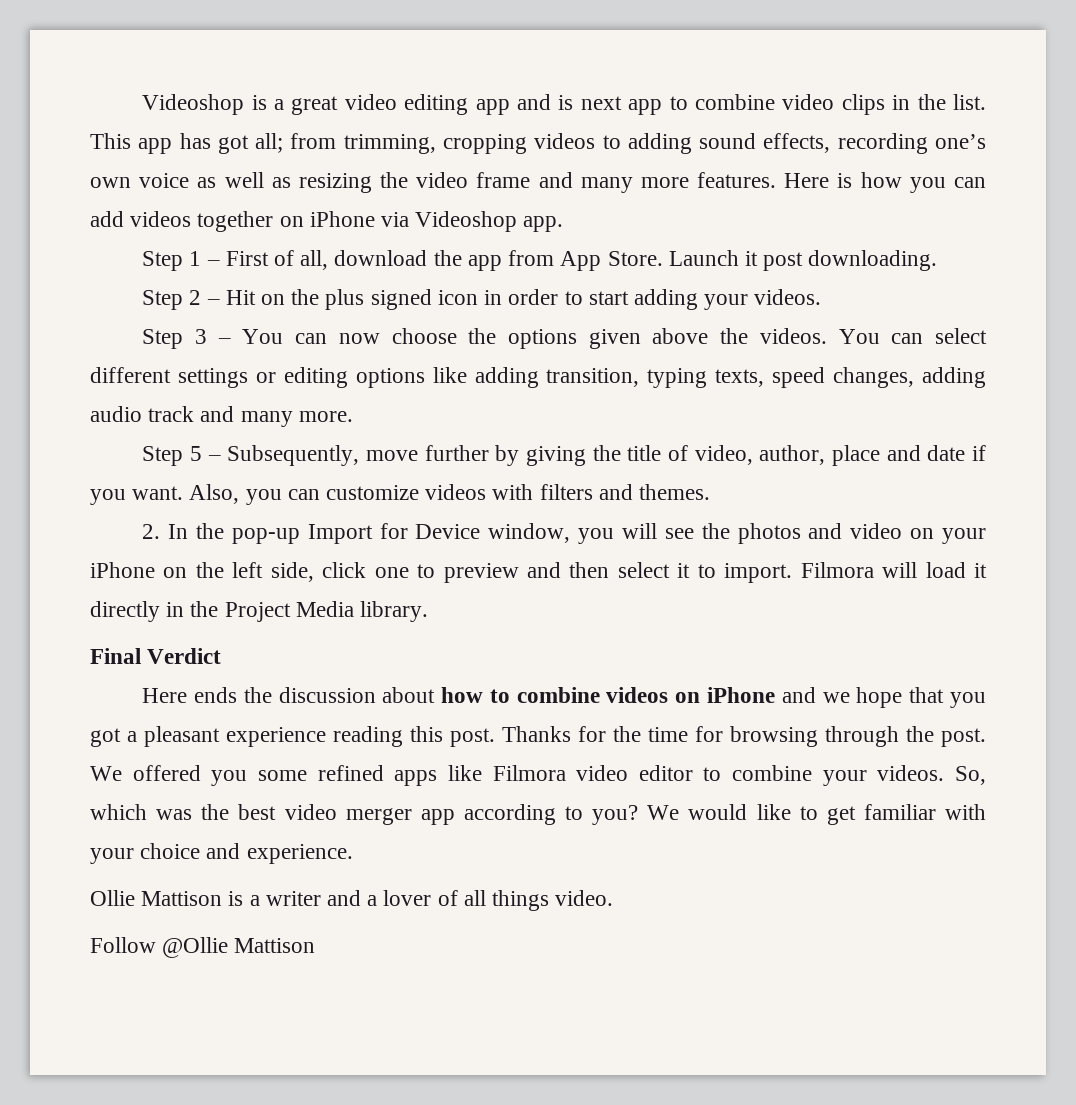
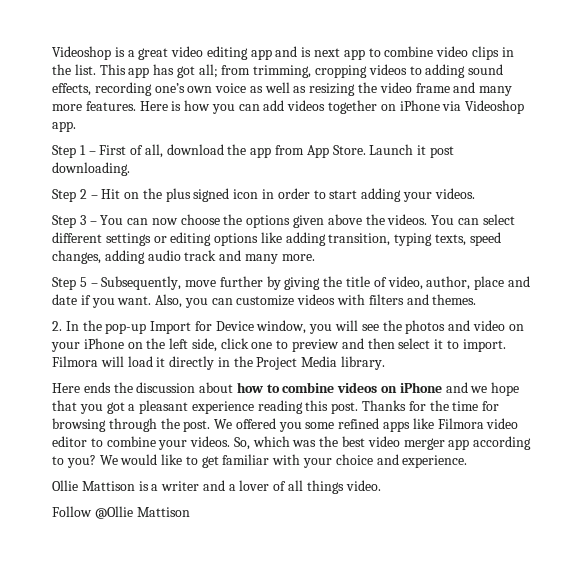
[90,648,222,664] // Final Verdict -> (386, 363) none

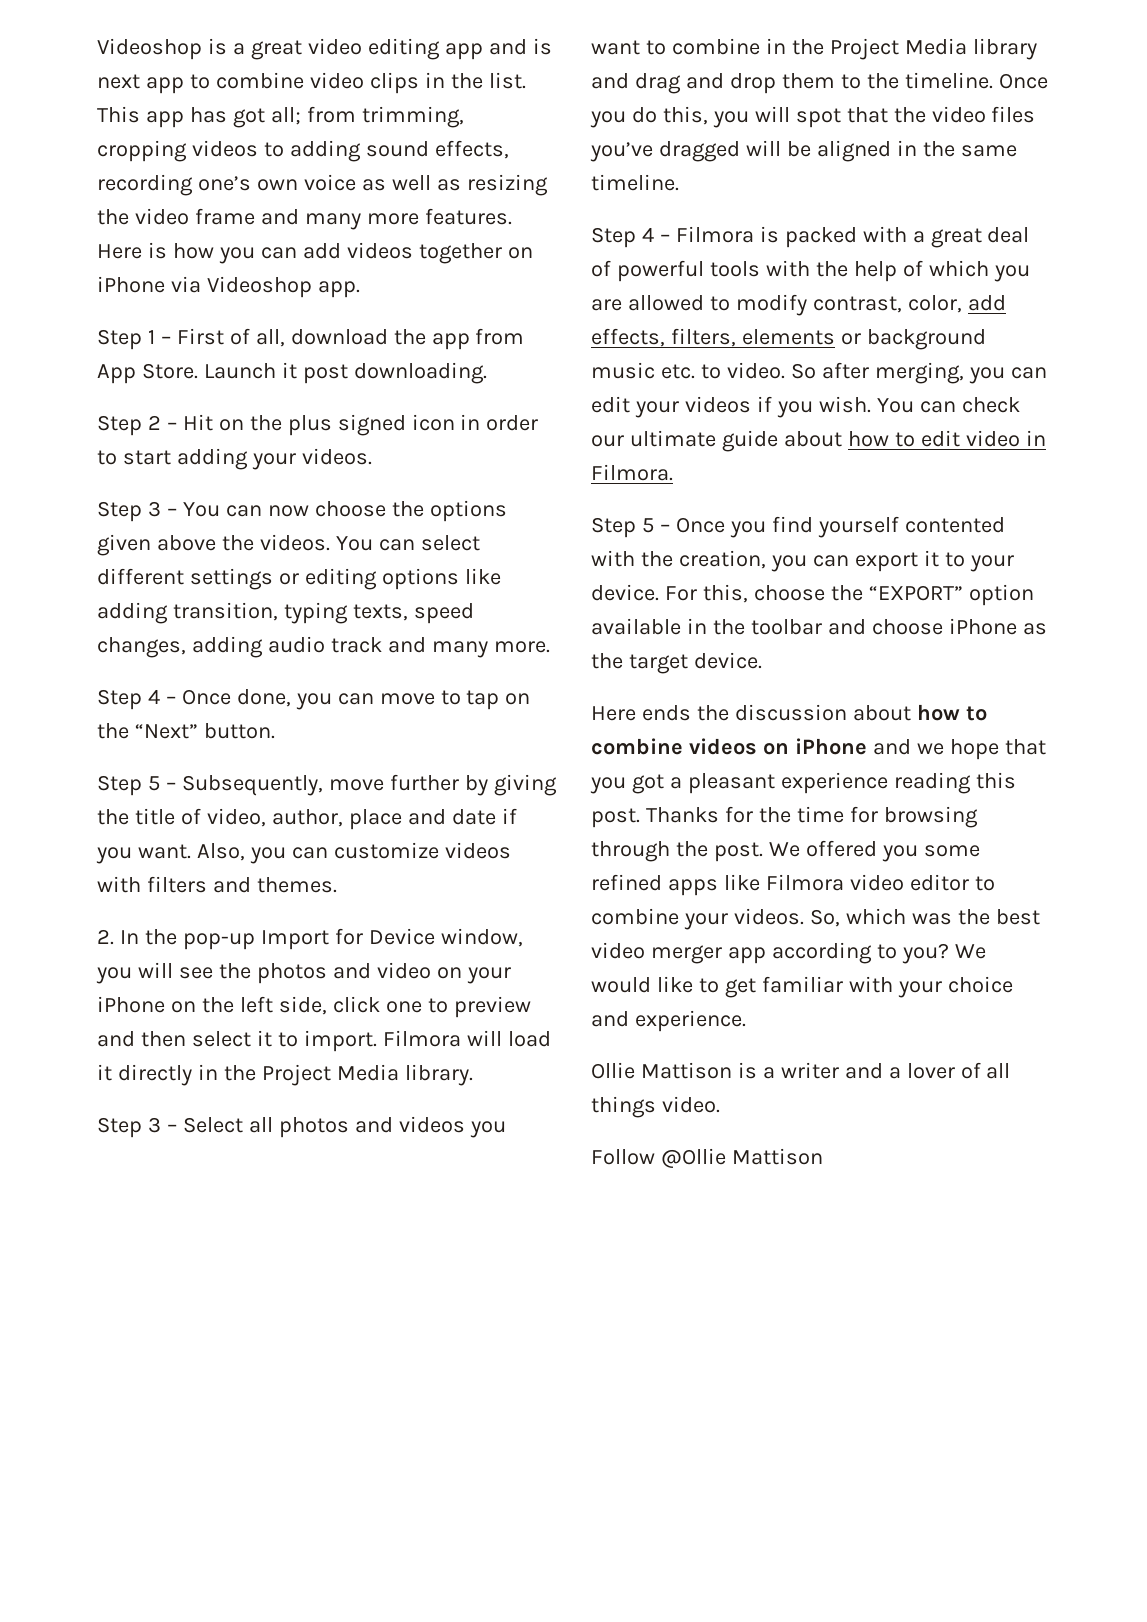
(315, 257) none -> [97,689,531,710] [97,723,275,739] // Step 4 – Once done, you can move to tap on the “Next” button.
(386, 363) none -> [97,1116,506,1138] [591,38,1037,60] [591,72,1048,94] [590,106,1036,128] [590,140,1017,162] [591,174,679,191] [591,226,1030,248] [591,260,1030,282] [591,294,1006,316] [591,328,986,350] [591,362,1047,384] [591,396,1020,418] [591,430,1046,452] [591,464,673,481] [591,516,1005,538] [591,550,1014,572] [591,584,1034,606] [591,618,1047,635] [591,652,762,674] // Step 3 – Select all photos and videos you want to combine in the Project Media library and drag and drop them to the timeline. Once you do this, you will spot that the video files you’ve dragged will be aligned in the same timeline. // Step 4 – Filmora is packed with a great deal of powerful tools with the help of which you are allowed to modify contrast, color, add effects, filters, elements or background music etc. to video. So after merging, you can edit your videos if you wish. You can check our ultimate guide about how to edit video in Filmora. // Step 5 – Once you find yourself contented with the creation, you can export it to your device. For this, choose the “EXPORT” option available in the toolbar and choose iPhone as the target device.

